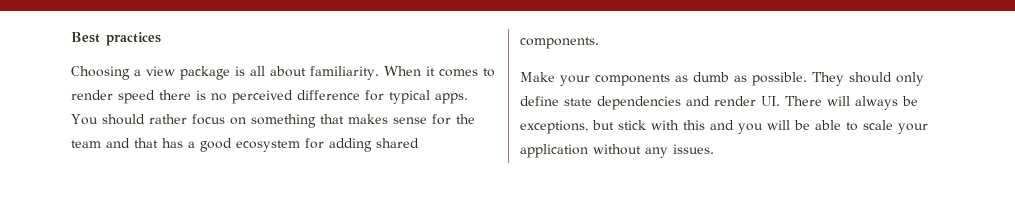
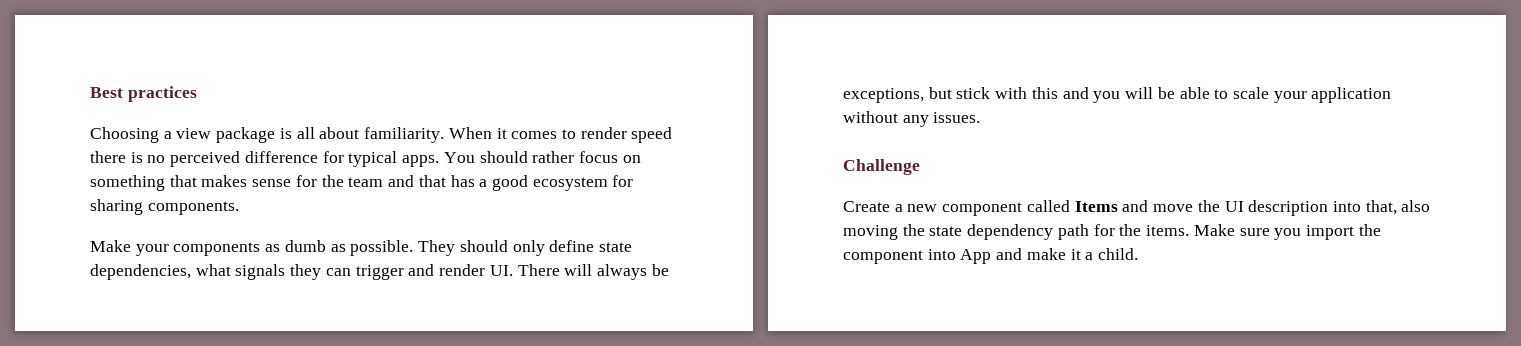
[329,138,419,152] adding shared -> [90,199,143,215] sharing
[597,96,681,110] dependencies -> [90,264,404,280] dependencies, what signals they can trigger
(714, 149) none -> [843,159,920,175] [843,200,1431,216] [843,224,1381,240] [843,248,1139,264] // Challenge // Create a new component called Items and move the UI description into that, also moving the state dependency path for the items. Make sure you import the component into App and make it a child.

